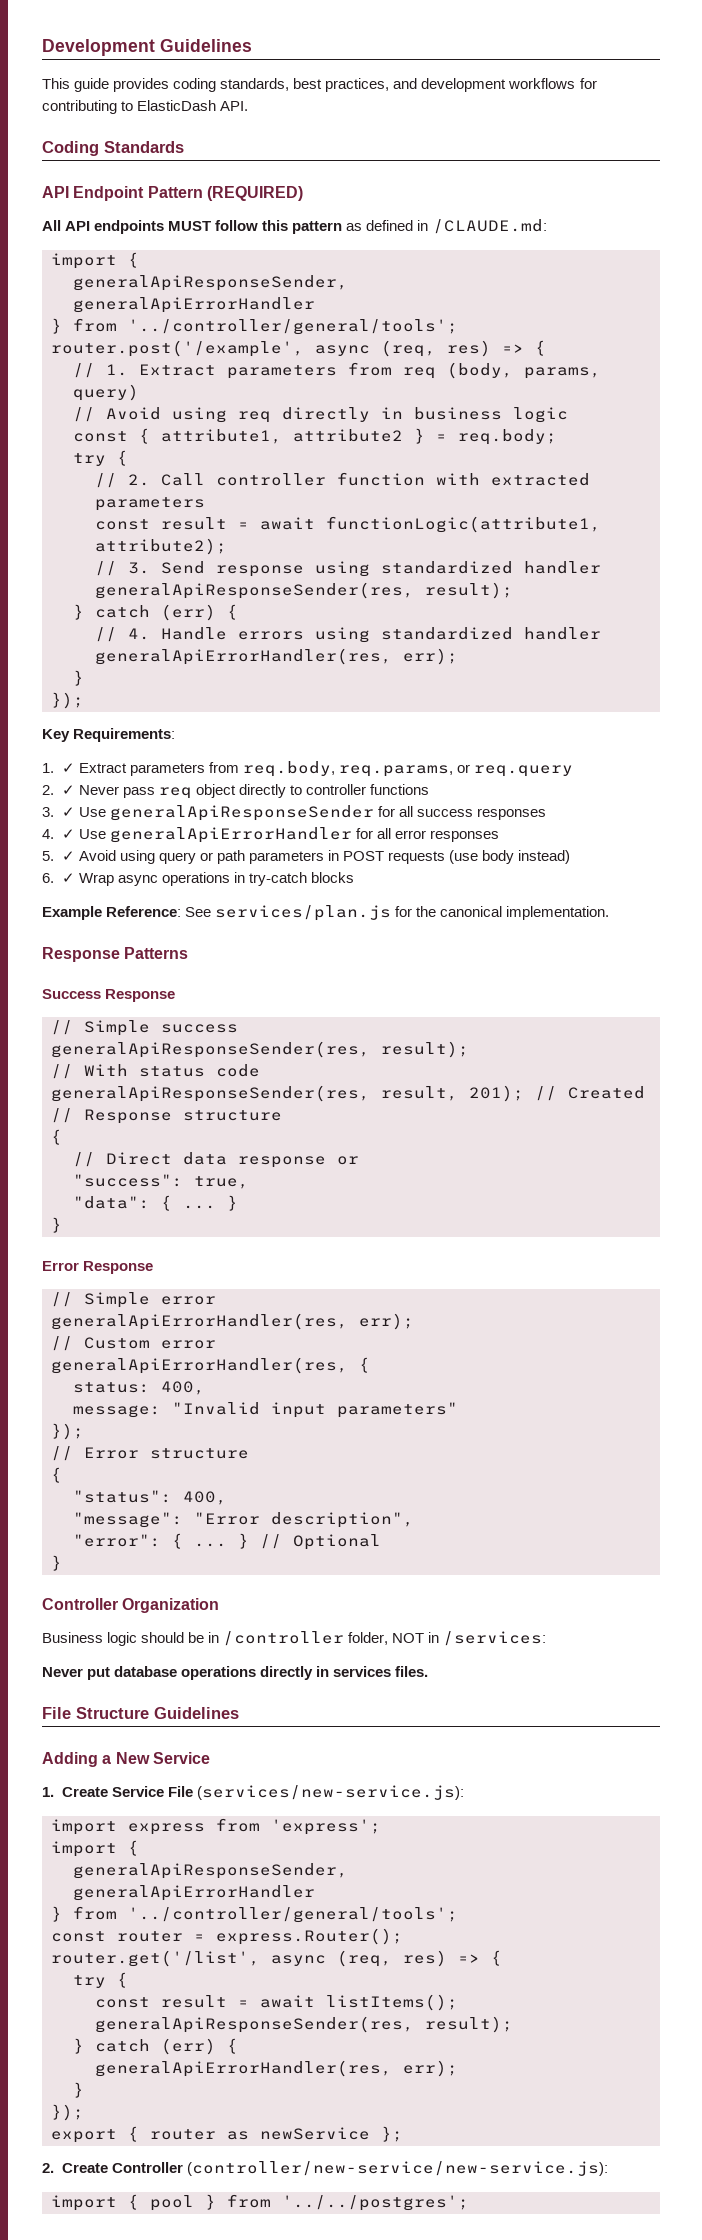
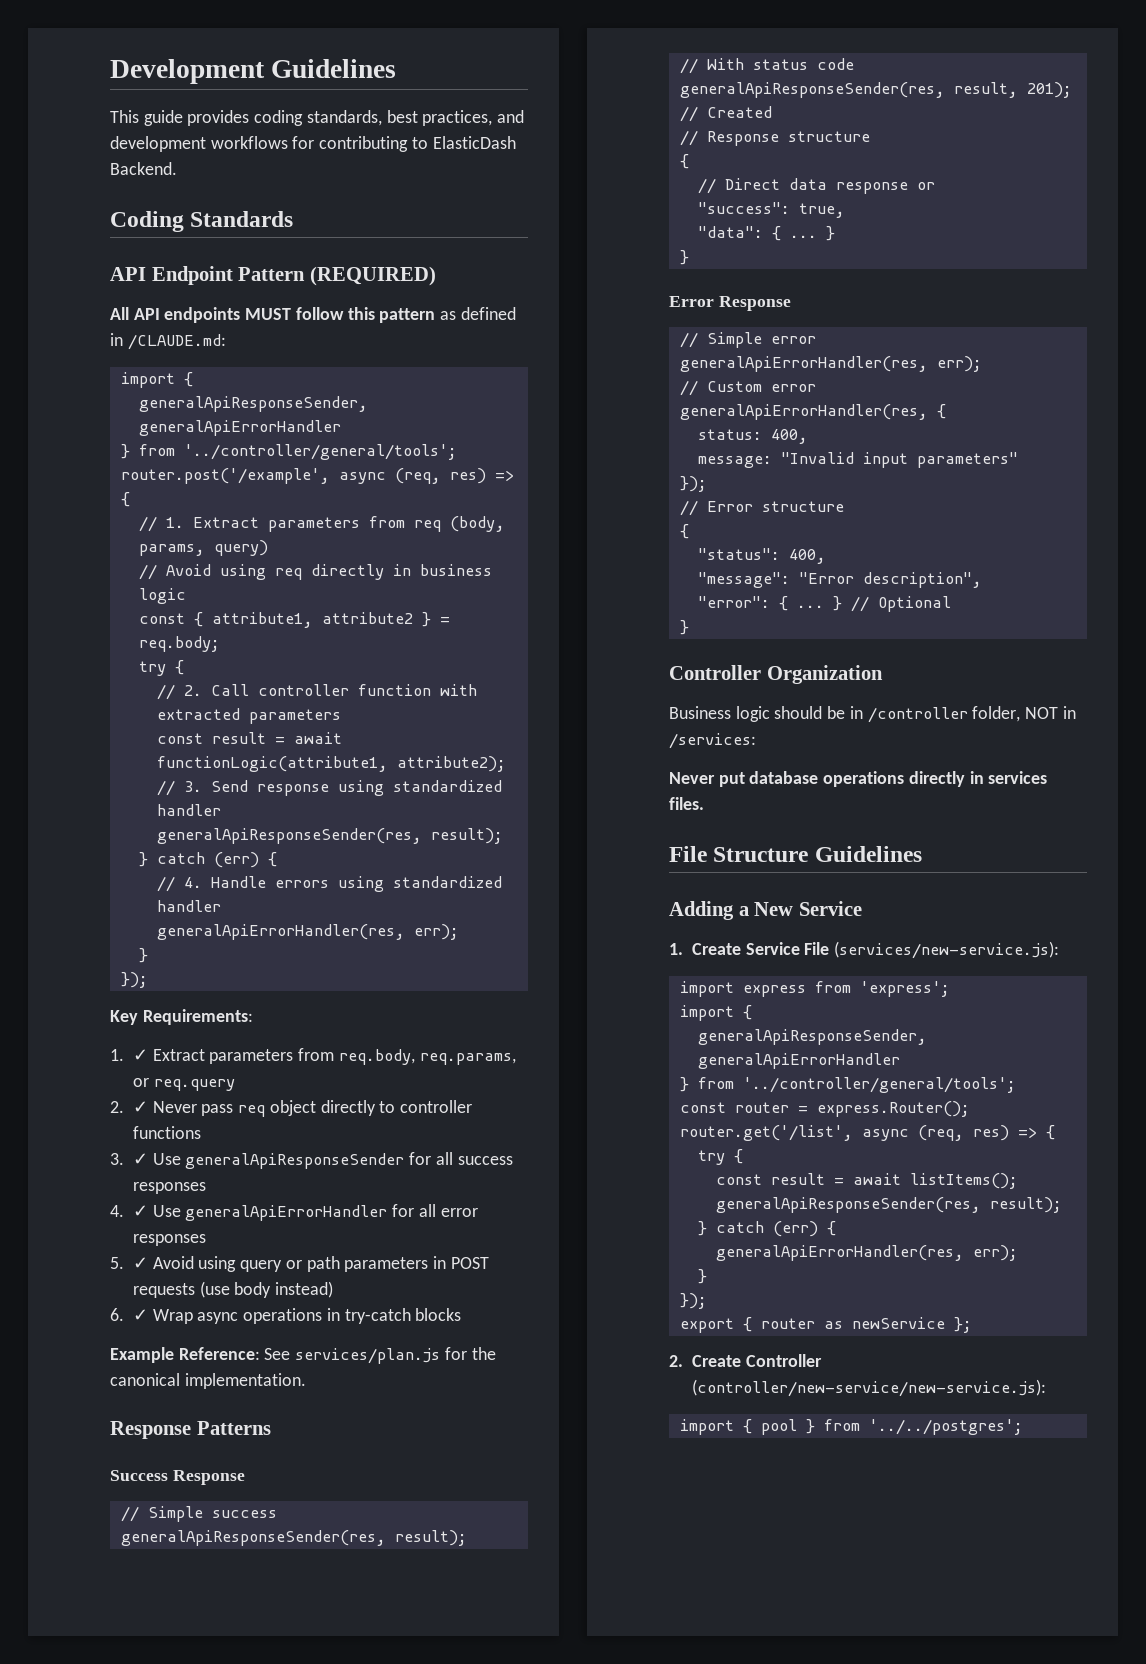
[220,101,249,111] API. -> [110,162,177,175] Backend.

